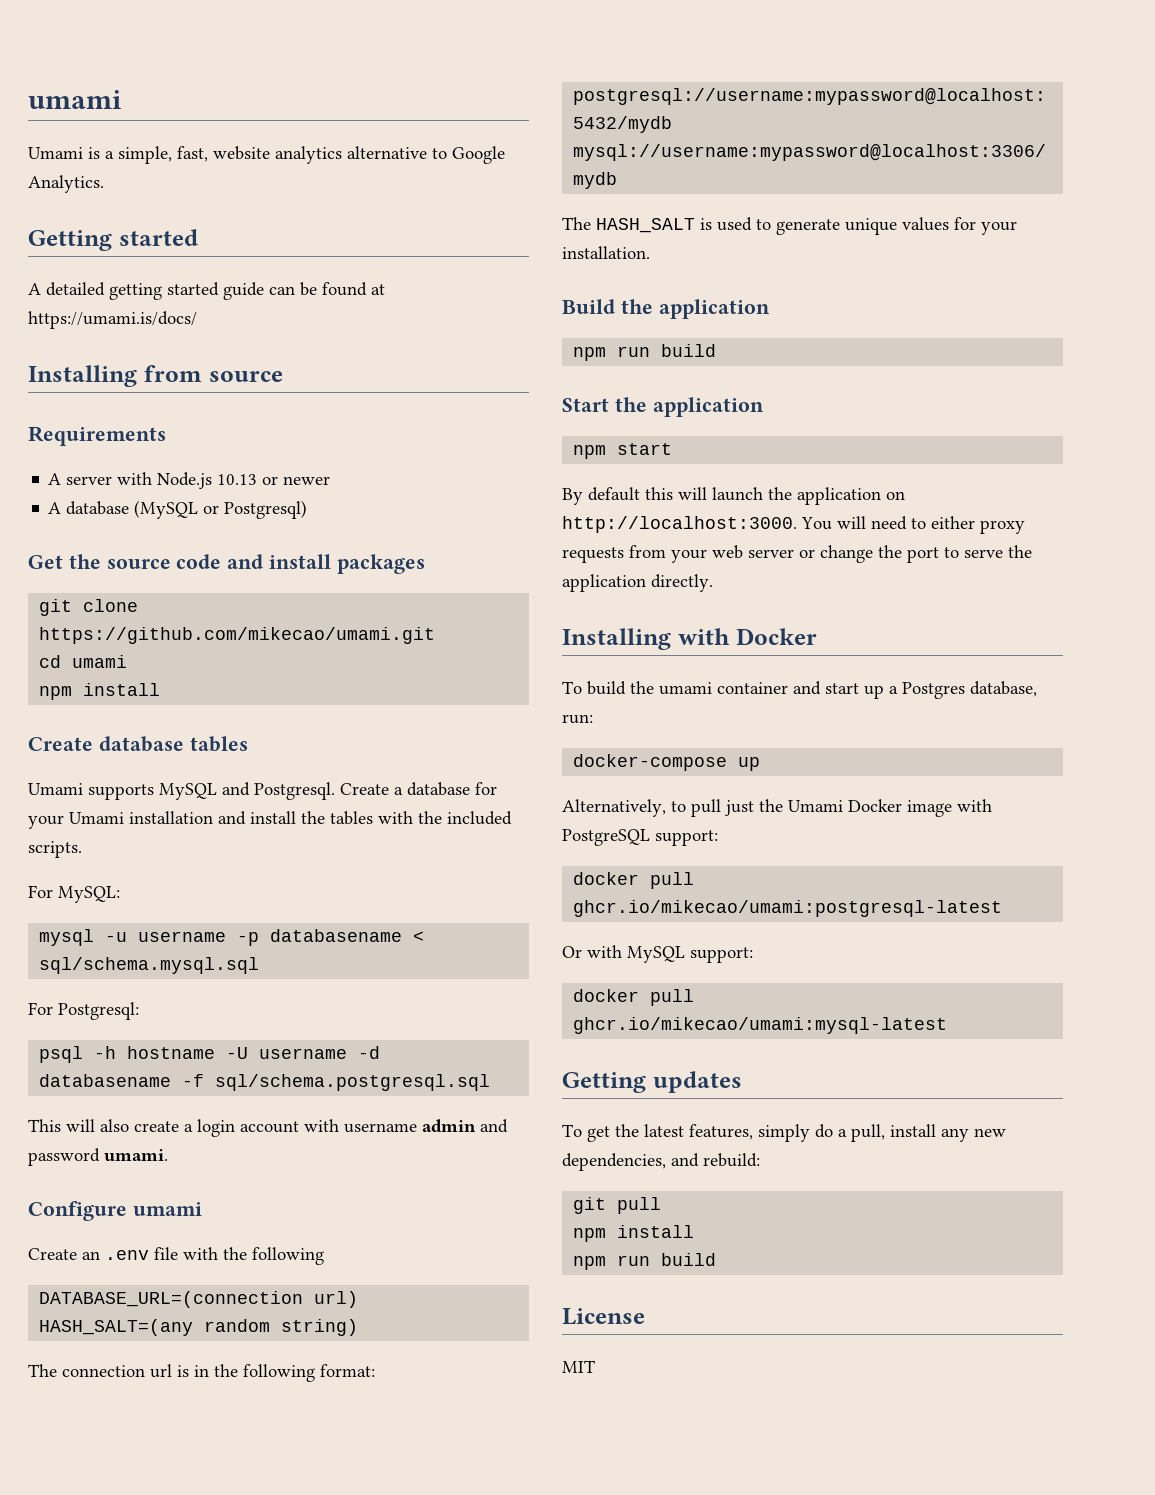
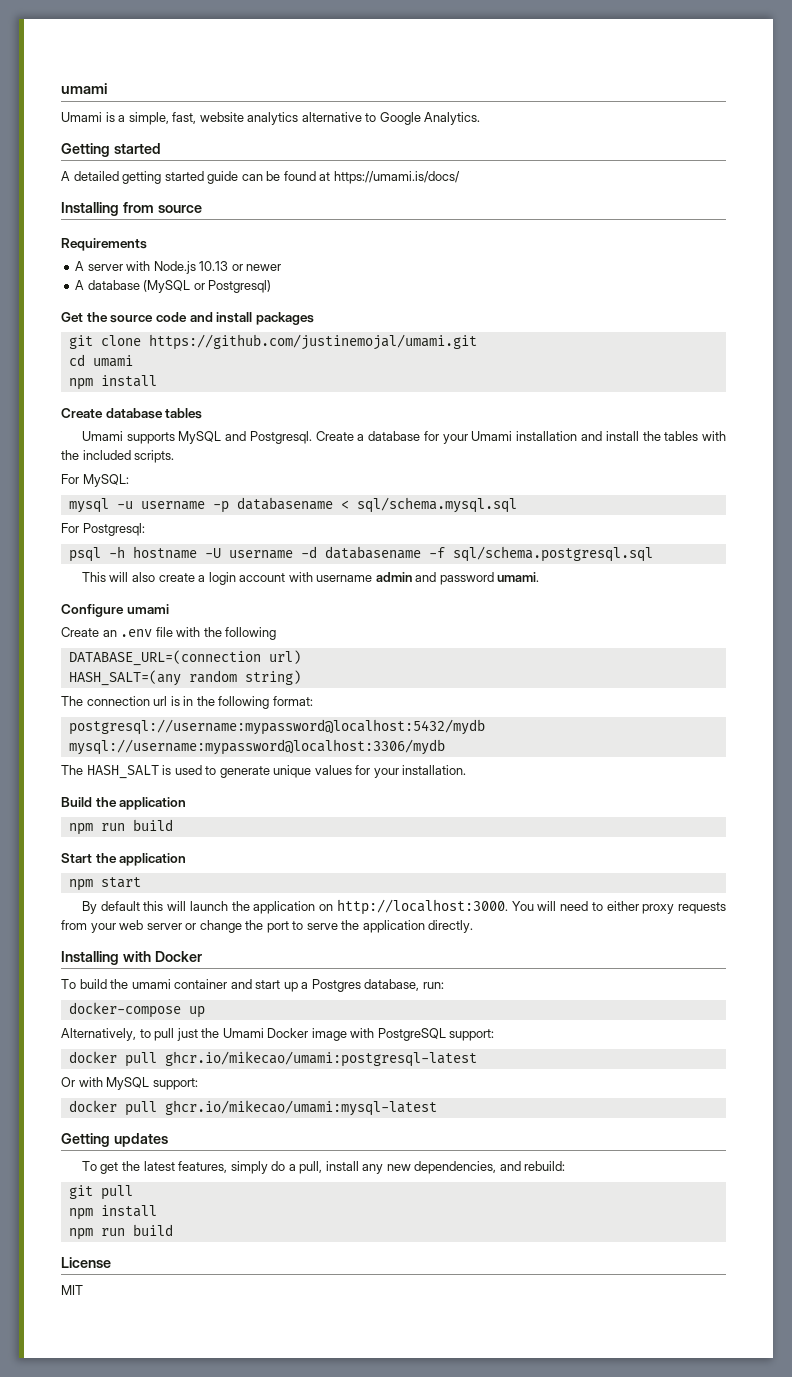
[39,627,436,644] https://github.com/mikecao/umami.git -> [148,334,477,350] https://github.com/justinemojal/umami.git

